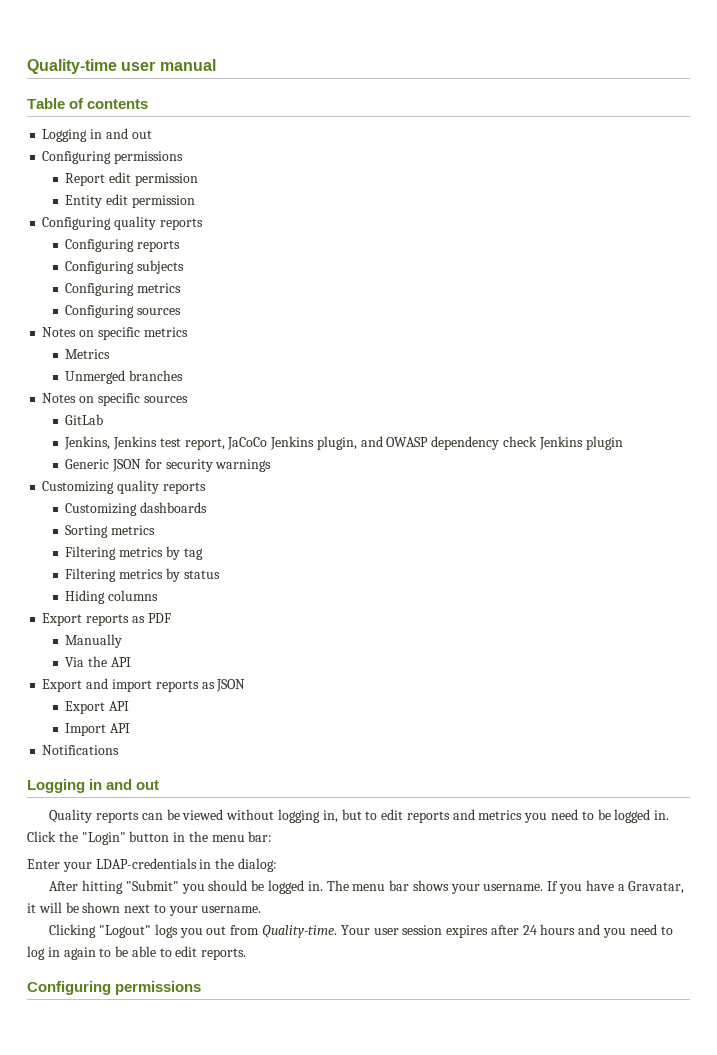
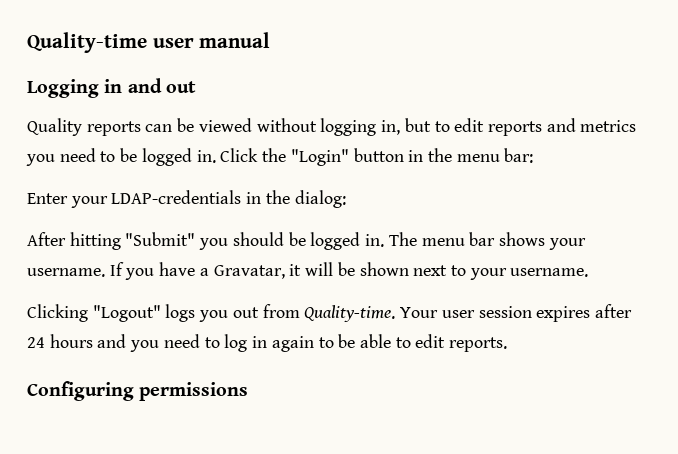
[27,98,149,109] [42,128,152,142] [42,151,184,164] [65,172,198,186] [65,194,195,208] [42,216,203,230] [65,239,180,252] [65,260,184,274] [65,283,181,296] [65,305,181,318] [42,327,188,340] [65,349,111,359] [65,370,183,384] [42,393,188,406] [65,414,104,425] [64,436,623,450] [65,459,272,472] [42,480,206,494] [65,502,207,516] [65,525,155,538] [65,546,203,560] [65,568,220,582] [65,590,158,604] [42,613,171,626] [65,634,123,648] [65,656,131,667] [42,678,246,692] [65,701,129,714] [65,723,130,736] [42,745,120,755] // Table of contents // Logging in and out // Configuring permissions // Report edit permission // Entity edit permission // Configuring quality reports // Configuring reports // Configuring subjects // Configuring metrics // Configuring sources // Notes on specific metrics // Metrics // Unmerged branches // Notes on specific sources // GitLab // Jenkins, Jenkins test report, JaCoCo Jenkins plugin, and OWASP dependency check Jenkins plugin // Generic JSON for security warnings // Customizing quality reports // Customizing dashboards // Sorting metrics // Filtering metrics by tag // Filtering metrics by status // Hiding columns // Export reports as PDF // Manually // Via the API // Export and import reports as JSON // Export API // Import API // Notifications -> (271, 40) none

